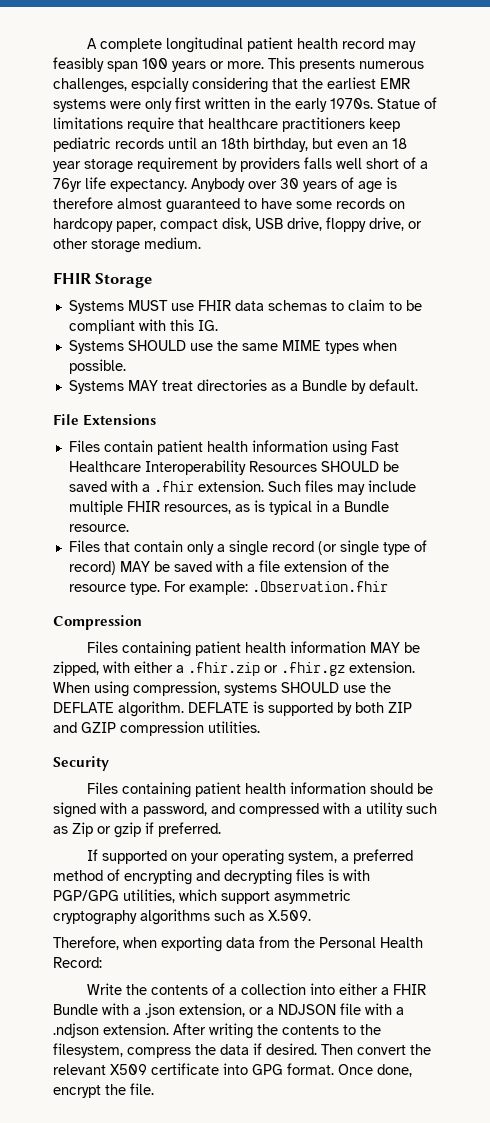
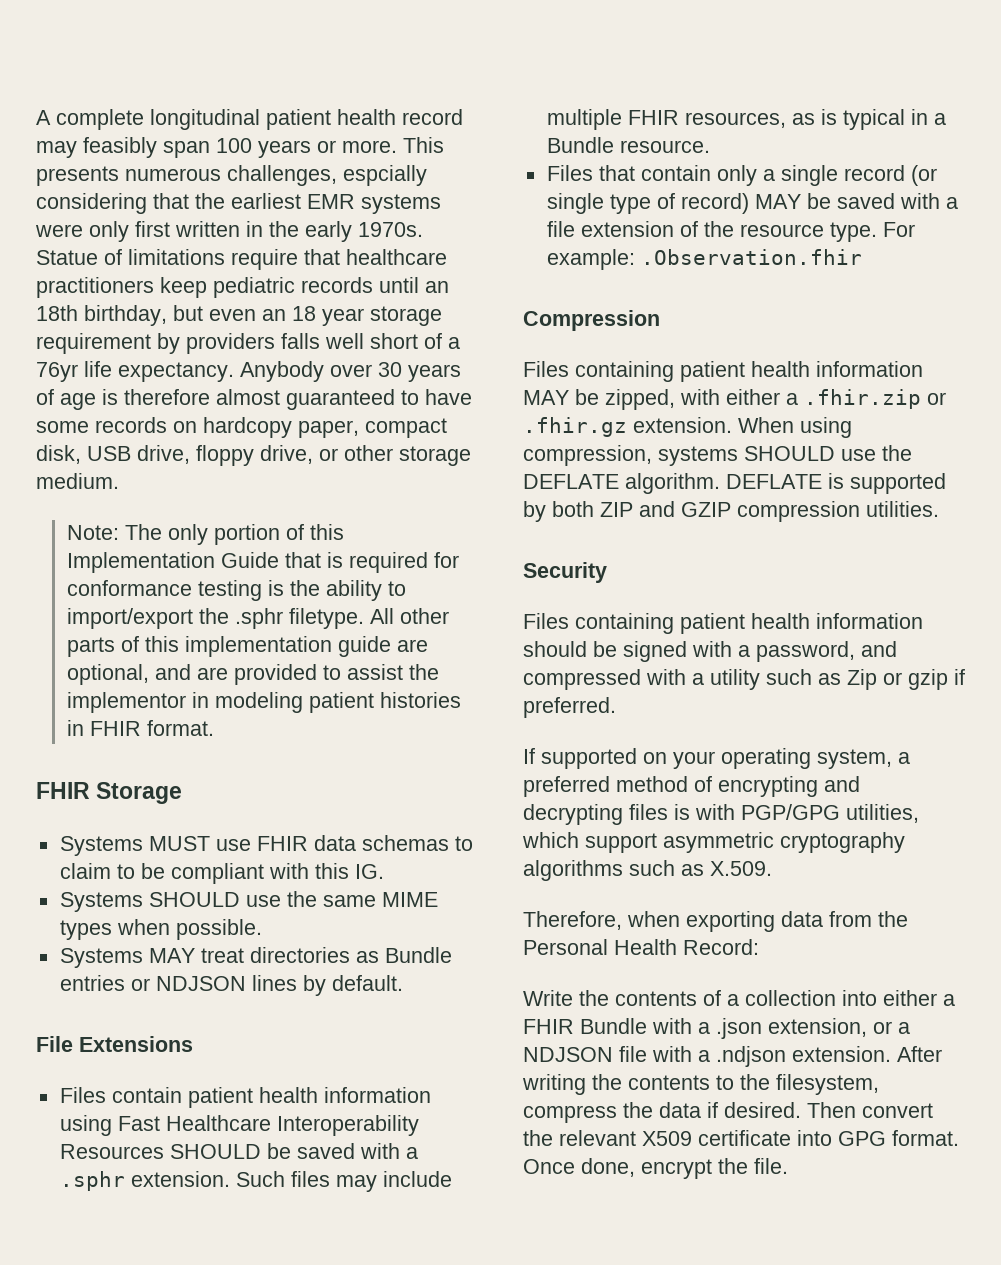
(201, 243) none -> [66,524,344,545] [66,552,459,573] [66,580,406,601] [66,608,449,629] [66,636,428,657] [66,664,439,685] [66,692,461,713] [66,720,214,736] // Note: The only portion of this Implementation Guide that is required for conformance testing is the ability to import/export the .sphr filetype. All other parts of this implementation guide are optional, and are provided to assist the implementor in modeling patient histories in FHIR format.
[289,380,347,391] a Bundle -> [384,947,452,963] [59,975,297,991] Bundle entries or NDJSON lines
[153,481,194,492] .fhir -> [59,1171,125,1191] .sphr

